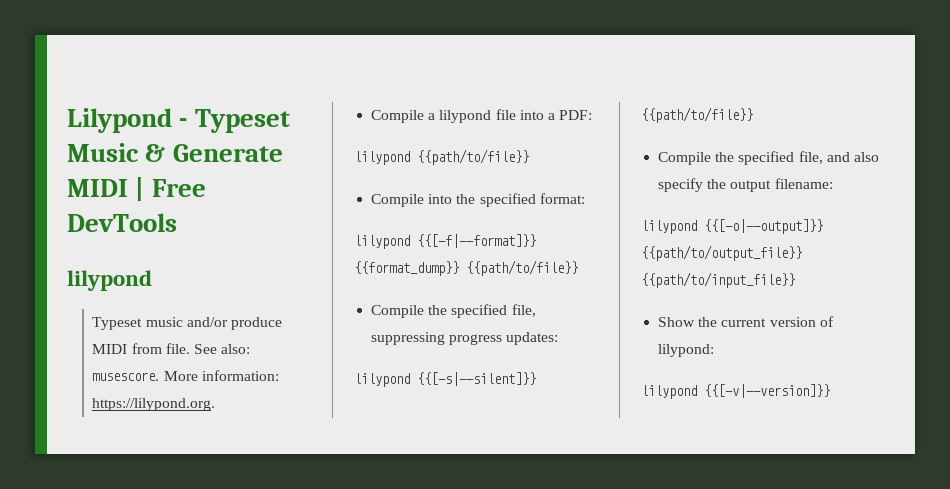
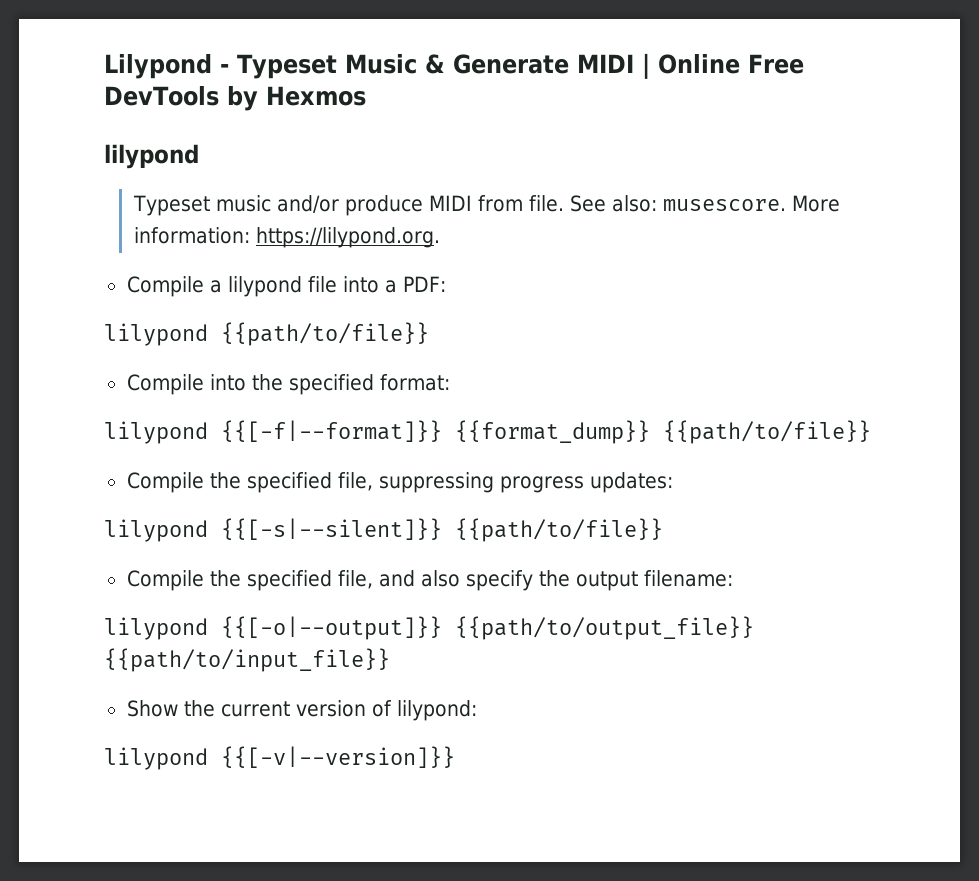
(145, 189) none -> [657,54,740,74] Online
(177, 222) none -> [226,86,366,111] by Hexmos

